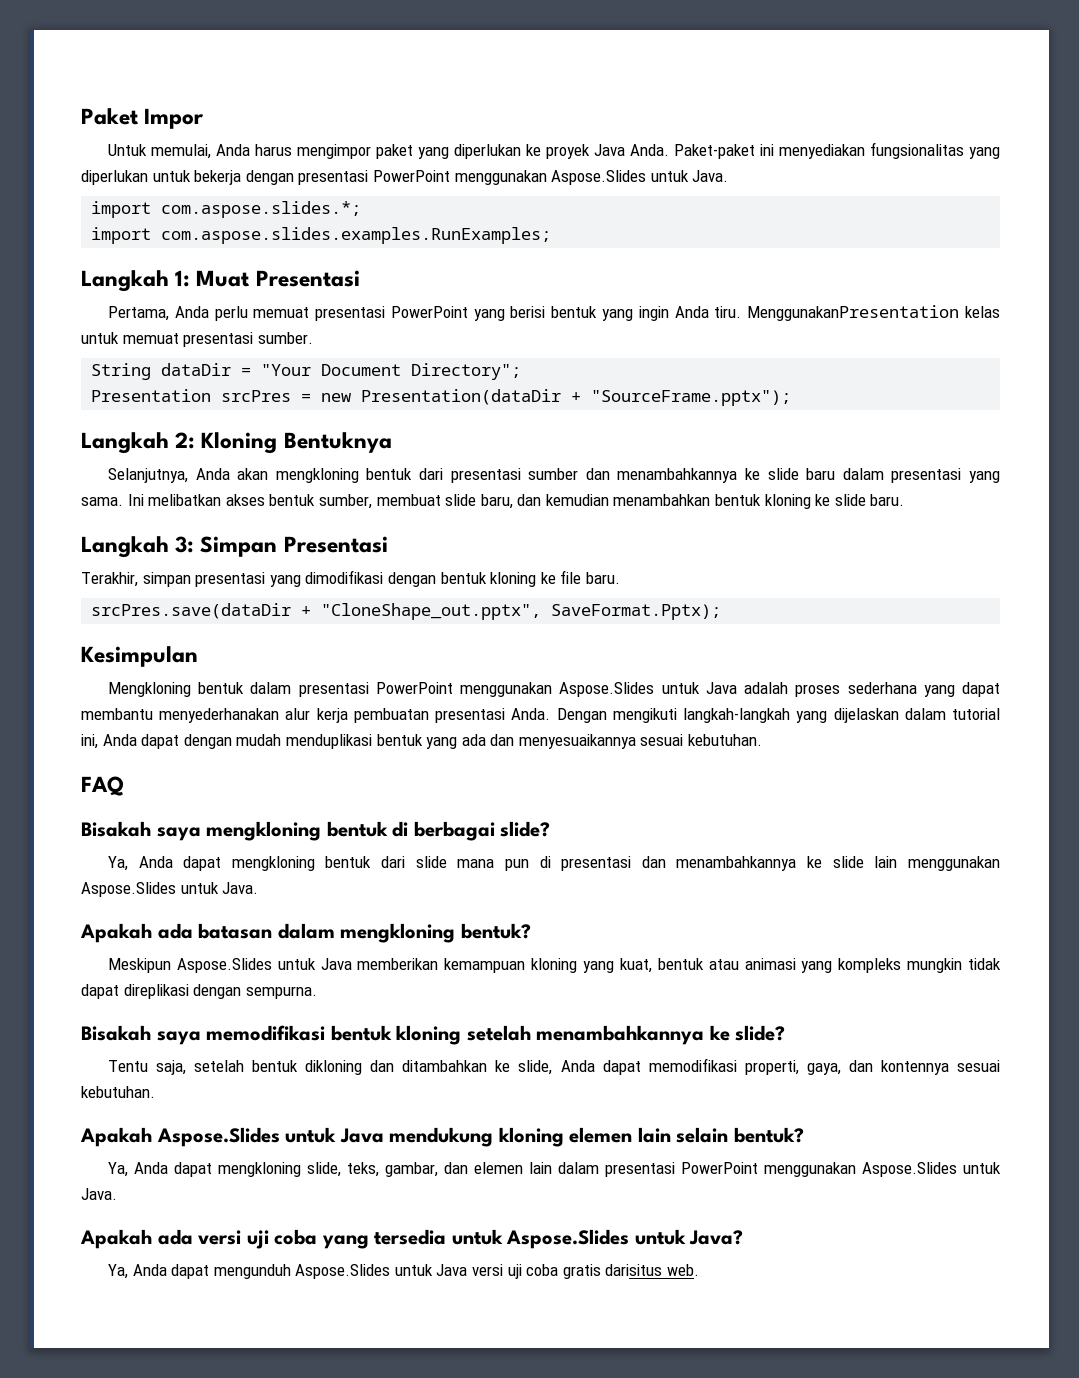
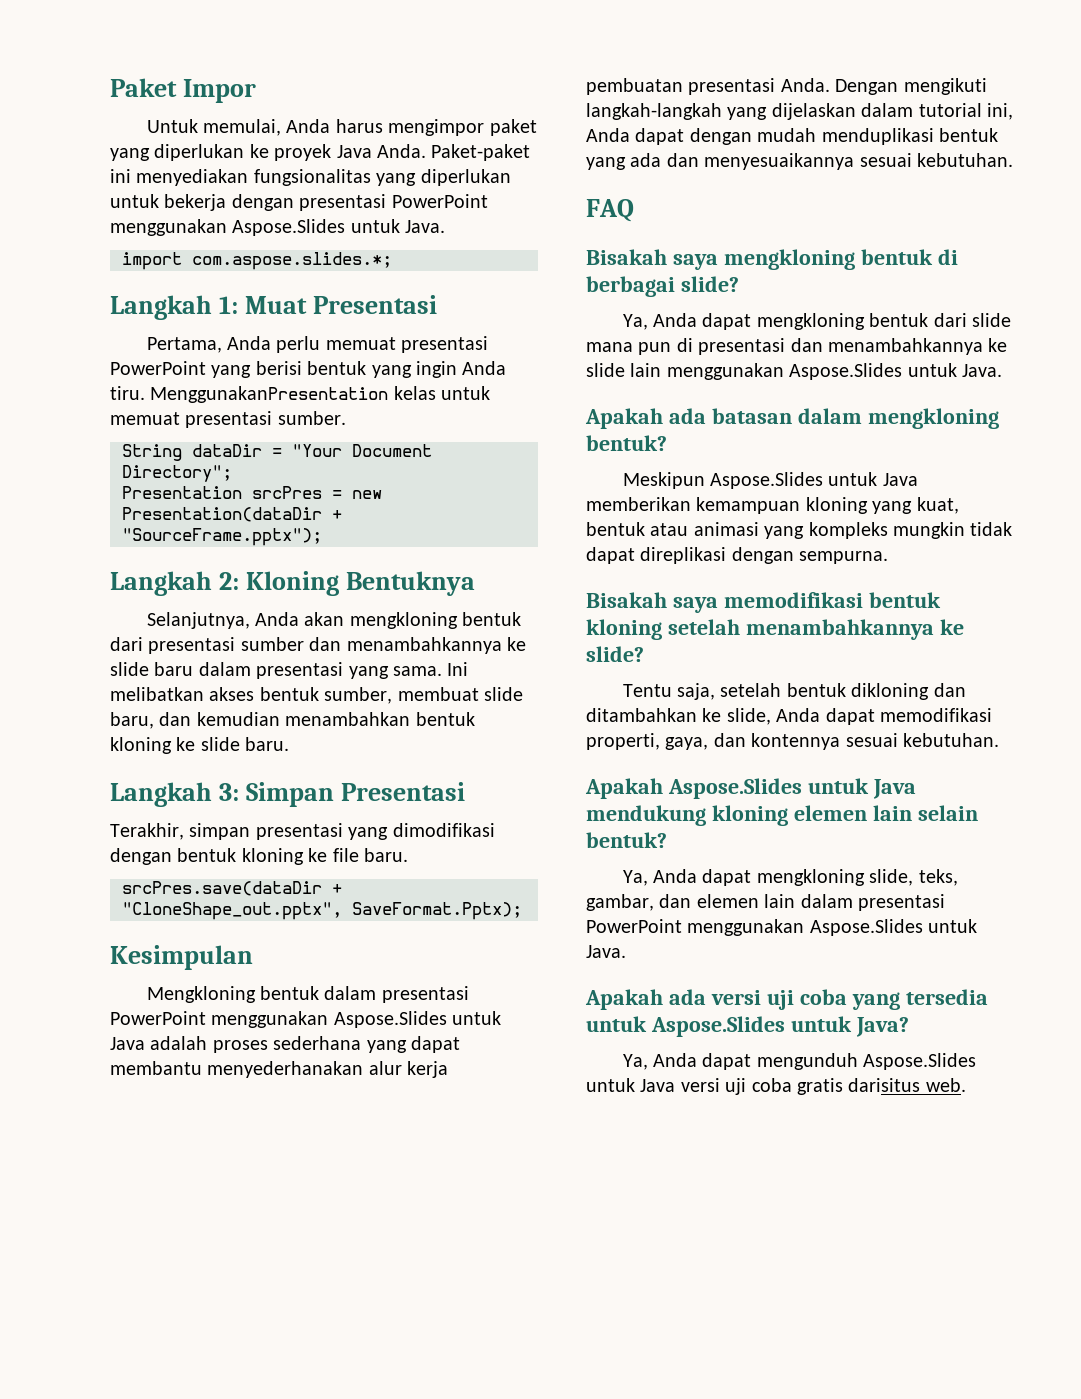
[91,227,552,244] // import com.aspose.slides.examples.RunExamples; -> (392, 261) none

